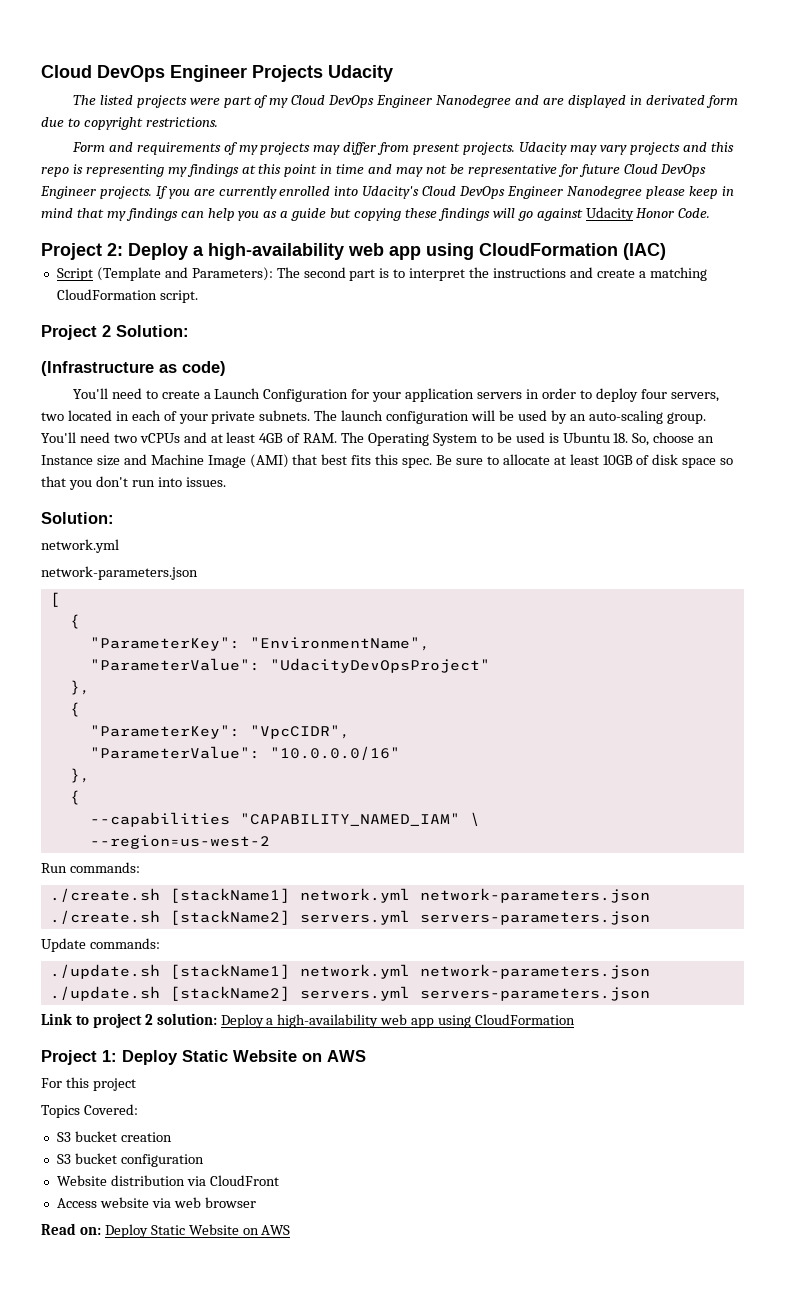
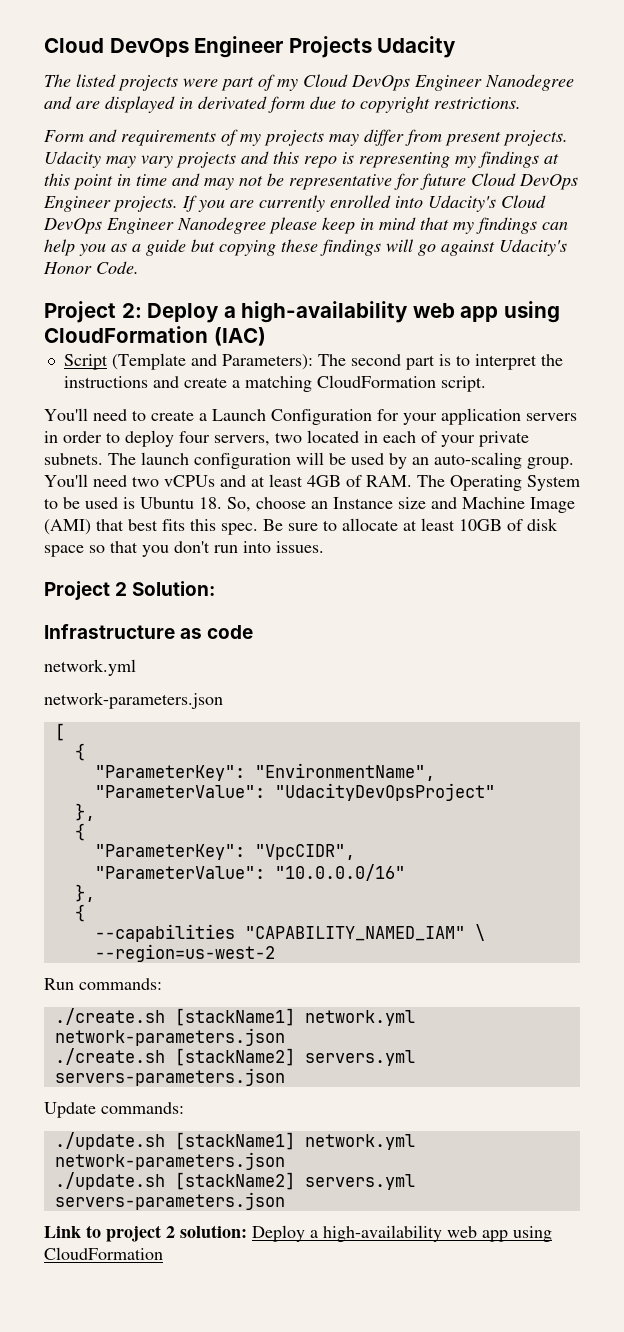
[585,207,634,221] Udacity -> [499,239,567,256] Udacity's
[41,325,189,340] [41,361,226,376] // Project 2 Solution: // (Infrastructure as code) -> (486, 384) none
[41,512,114,524] Solution: -> [44,581,216,600] [44,624,254,639] Project 2 Solution: // Infrastructure as code
[41,1050,366,1065] [41,1077,136,1091] [41,1104,138,1118] [56,1131,172,1142] [56,1153,204,1167] [56,1175,279,1186] [56,1197,256,1208] [41,1223,291,1238] // Project 1: Deploy Static Website on AWS // For this project // Topics Covered: // S3 bucket creation // S3 bucket configuration // Website distribution via CloudFront // Access website via web browser // Read on: Deploy Static Website on AWS -> (163, 1253) none

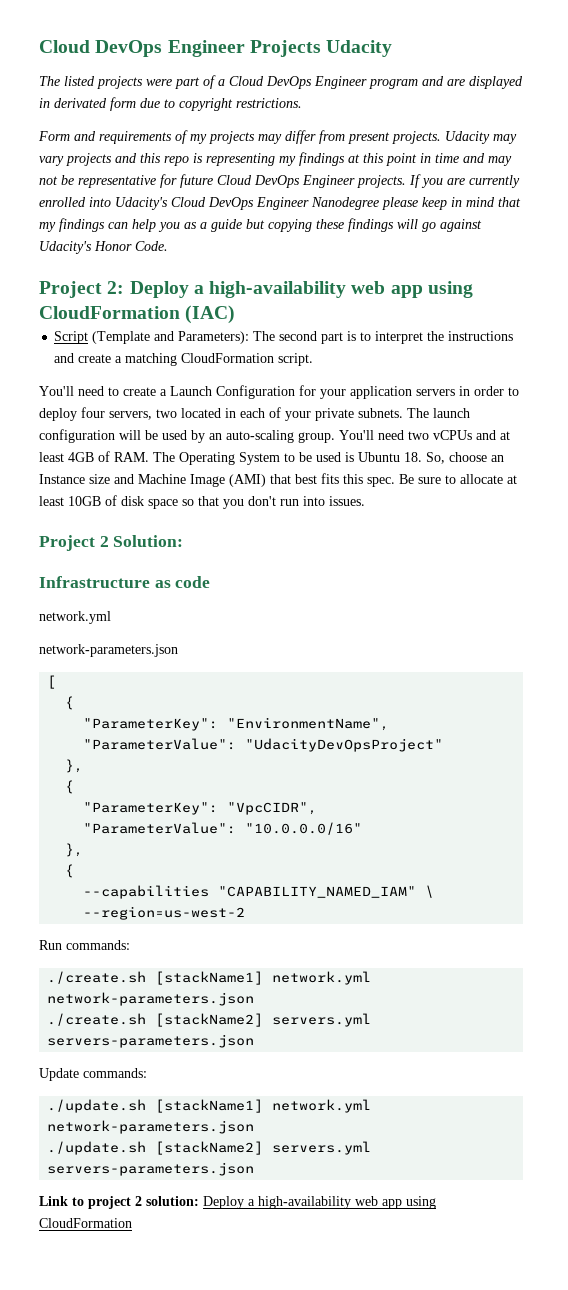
[277,74,574,91] my Cloud DevOps Engineer Nanodegree -> [218,76,418,89] a Cloud DevOps Engineer program

